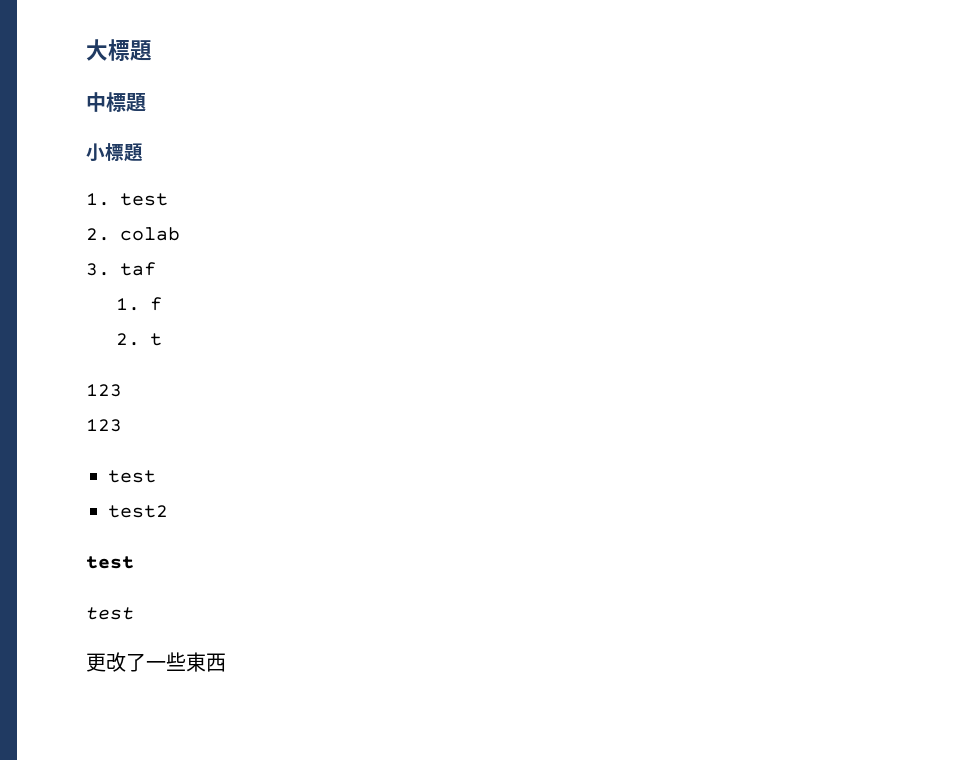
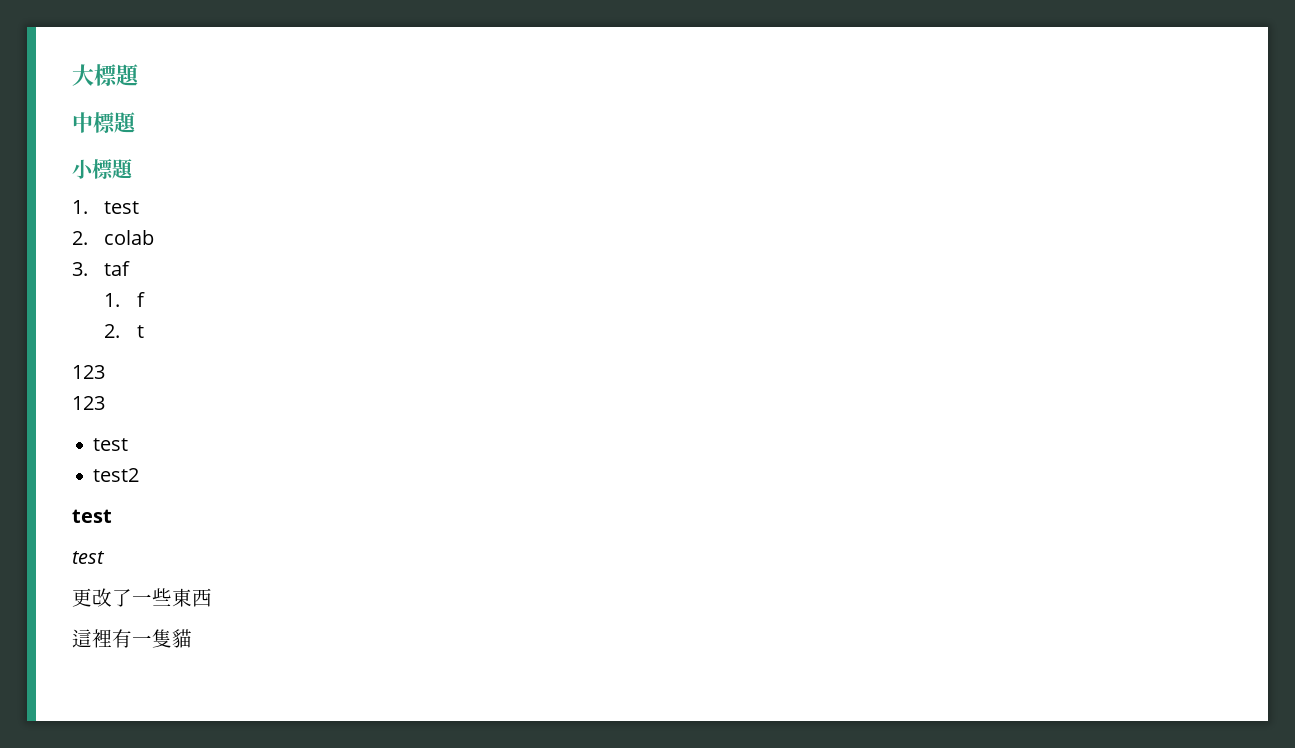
(226, 662) none -> [72,629,192,648] // 這裡有一隻貓

